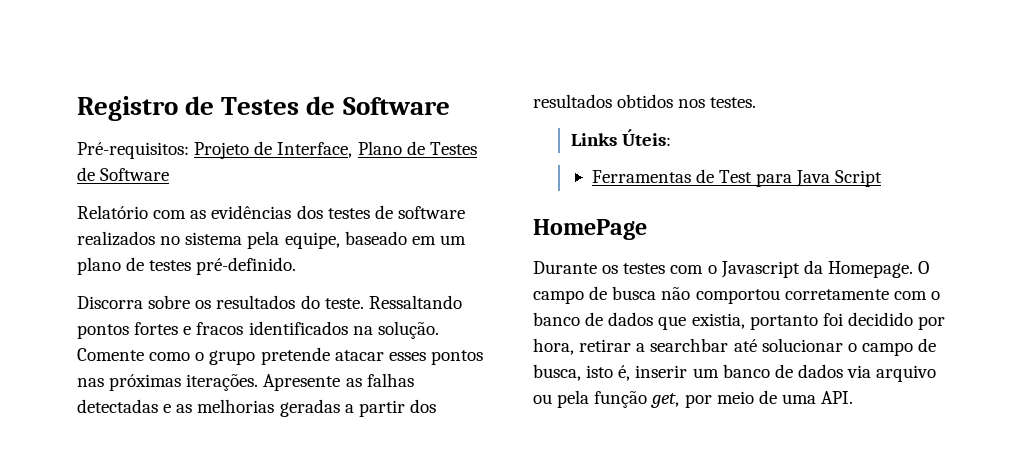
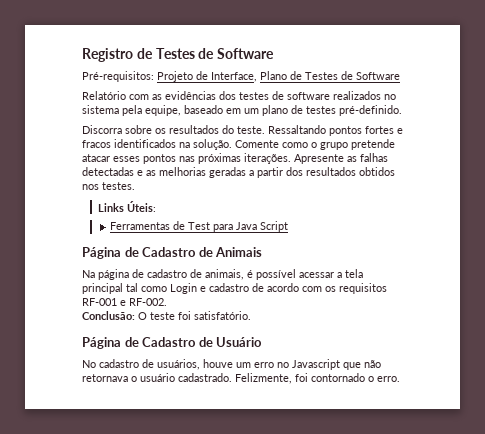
[533,219,647,240] [533,260,930,278] [533,286,940,304] [533,312,946,330] [533,338,937,356] [533,364,937,382] [533,390,854,408] HomePage // Durante os testes com o Javascript da Homepage. O campo de busca não comportou corretamente com o banco de dados que existia, portanto foi decidido por hora, retirar a searchbar até solucionar o campo de busca, isto é, inserir um banco de dados via arquivo ou pela função get, por meio de uma API. -> [82,247,263,259] [82,269,363,280] [82,283,387,294] [82,298,167,306] [82,311,251,320] [82,337,263,349] [82,359,381,370] [82,373,400,384] Página de Cadastro de Animais // Na página de cadastro de animais, é possível acessar a tela principal tal como Login e cadastro de acordo com os requisitos RF-001 e RF-002. // Conclusão: O teste foi satisfatório. // Página de Cadastro de Usuário // No cadastro de usuários, houve um erro no Javascript que não retornava o usuário cadastrado. Felizmente, foi contornado o erro.

